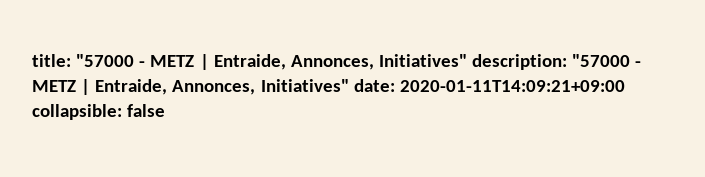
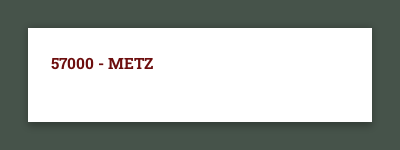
[32,54,642,70] [32,79,625,95] [32,104,166,120] title: "57000 - METZ | Entraide, Annonces, Initiatives" description: "57000 - METZ | Entraide, Annonces, Initiatives" date: 2020-01-11T14:09:21+09:00 collapsible: false -> [51,57,154,70] 57000 - METZ

